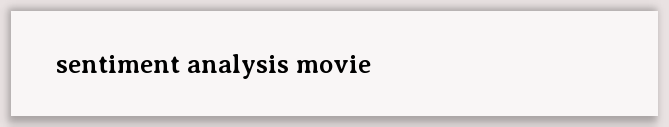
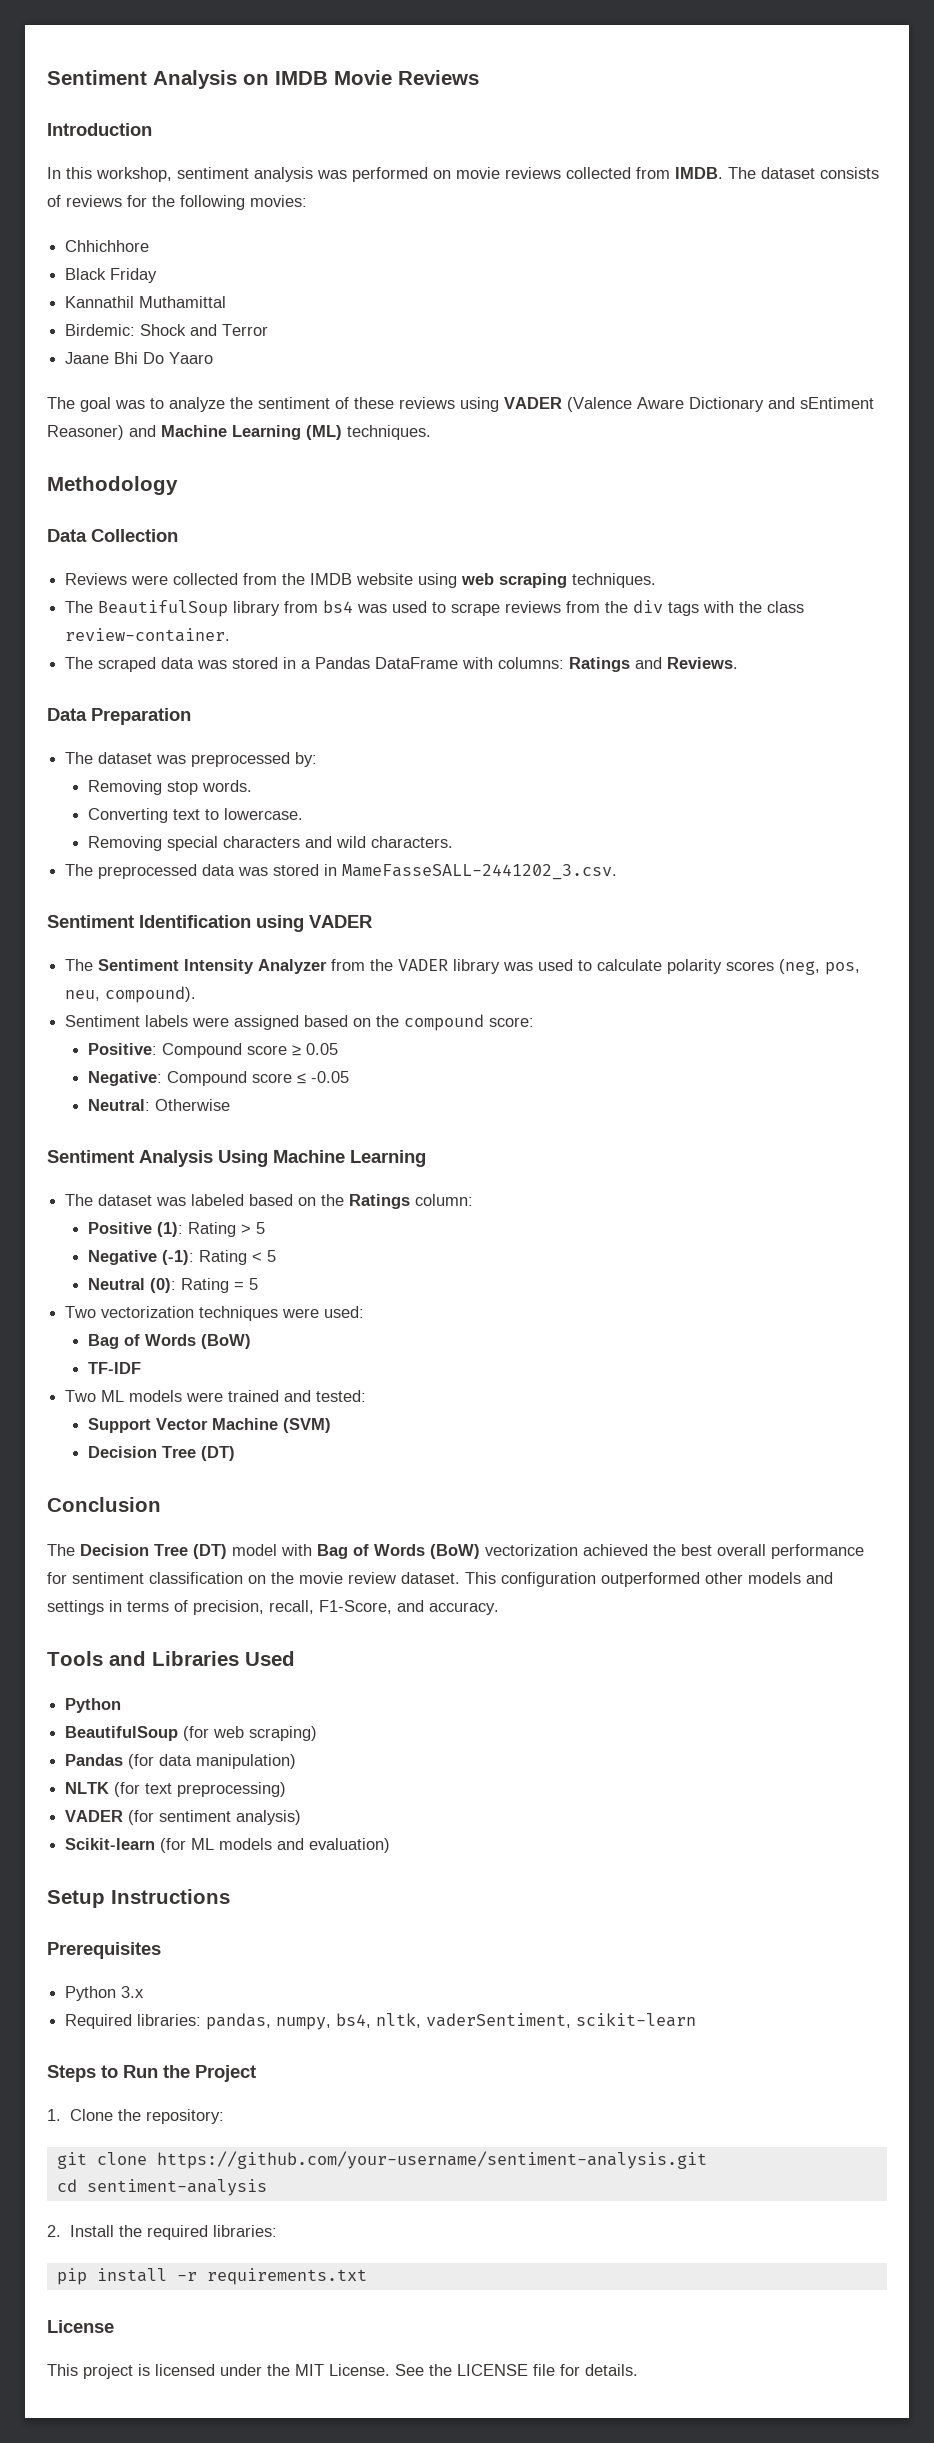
[56,54,372,79] sentiment analysis movie -> [47,70,479,89] [47,123,152,136] [47,167,879,182] [47,195,307,210] [65,240,150,252] [65,268,158,283] [65,296,227,308] [65,324,269,336] [65,352,214,364] [47,397,874,412] [47,425,431,440] [47,476,178,495] [47,529,178,542] [65,573,657,588] [65,600,805,617] [65,628,231,642] [65,657,739,672] [47,708,191,725] [65,752,318,767] [88,780,253,795] [88,808,304,823] [88,836,454,851] [65,864,618,880] [47,915,372,932] [65,959,861,975] [65,986,197,1003] [65,1014,535,1031] [88,1043,339,1058] [88,1071,350,1086] [88,1099,231,1111] [47,1150,426,1167] [65,1194,474,1209] [88,1222,266,1237] [88,1250,277,1265] [88,1278,259,1293] [65,1306,365,1321] [88,1334,252,1349] [88,1362,142,1374] [65,1390,367,1402] [88,1418,332,1433] [88,1446,236,1461] [47,1497,161,1512] [47,1544,864,1559] [47,1572,833,1587] [47,1600,499,1615] [47,1651,295,1666] [65,1698,122,1713] [65,1726,318,1741] [65,1754,297,1769] [65,1782,287,1797] [65,1810,302,1825] [65,1838,391,1853] [47,1889,230,1908] [47,1942,161,1959] [65,1986,145,2001] [65,2013,697,2030] [47,2065,256,2082] [47,2109,224,2124] [56,2151,707,2169] [56,2179,267,2196] [47,2225,277,2240] [56,2268,367,2285] [47,2320,114,2333] [47,2364,638,2379] Sentiment Analysis on IMDB Movie Reviews // Introduction // In this workshop, sentiment analysis was performed on movie reviews collected from IMDB. The dataset consists of reviews for the following movies: // Chhichhore // Black Friday // Kannathil Muthamittal // Birdemic: Shock and Terror // Jaane Bhi Do Yaaro // The goal was to analyze the sentiment of these reviews using VADER (Valence Aware Dictionary and sEntiment Reasoner) and Machine Learning (ML) techniques. // Methodology // Data Collection // Reviews were collected from the IMDB website using web scraping techniques. // The BeautifulSoup library from bs4 was used to scrape reviews from the div tags with the class review-container. // The scraped data was stored in a Pandas DataFrame with columns: Ratings and Reviews. // Data Preparation // The dataset was preprocessed by: // Removing stop words. // Converting text to lowercase. // Removing special characters and wild characters. // The preprocessed data was stored in MameFasseSALL-2441202_3.csv. // Sentiment Identification using VADER // The Sentiment Intensity Analyzer from the VADER library was used to calculate polarity scores (neg, pos, neu, compound). // Sentiment labels were assigned based on the compound score: // Positive: Compound score ≥ 0.05 // Negative: Compound score ≤ -0.05 // Neutral: Otherwise // Sentiment Analysis Using Machine Learning // The dataset was labeled based on the Ratings column: // Positive (1): Rating > 5 // Negative (-1): Rating < 5 // Neutral (0): Rating = 5 // Two vectorization techniques were used: // Bag of Words (BoW) // TF-IDF // Two ML models were trained and tested: // Support Vector Machine (SVM) // Decision Tree (DT) // Conclusion // The Decision Tree (DT) model with Bag of Words (BoW) vectorization achieved the best overall performance for sentiment classification on the movie review dataset. This configuration outperformed other models and settings in terms of precision, recall, F1-Score, and accuracy. // Tools and Libraries Used // Python // BeautifulSoup (for web scraping) // Pandas (for data manipulation) // NLTK (for text preprocessing) // VADER (for sentiment analysis) // Scikit-learn (for ML models and evaluation) // Setup Instructions // Prerequisites // Python 3.x // Required libraries: pandas, numpy, bs4, nltk, vaderSentiment, scikit-learn // Steps to Run the Project // 1. Clone the repository: // git clone https://github.com/your-username/sentiment-analysis.git // cd sentiment-analysis // 2. Install the required libraries: // pip install -r requirements.txt // License // This project is licensed under the MIT License. See the LICENSE file for details.

